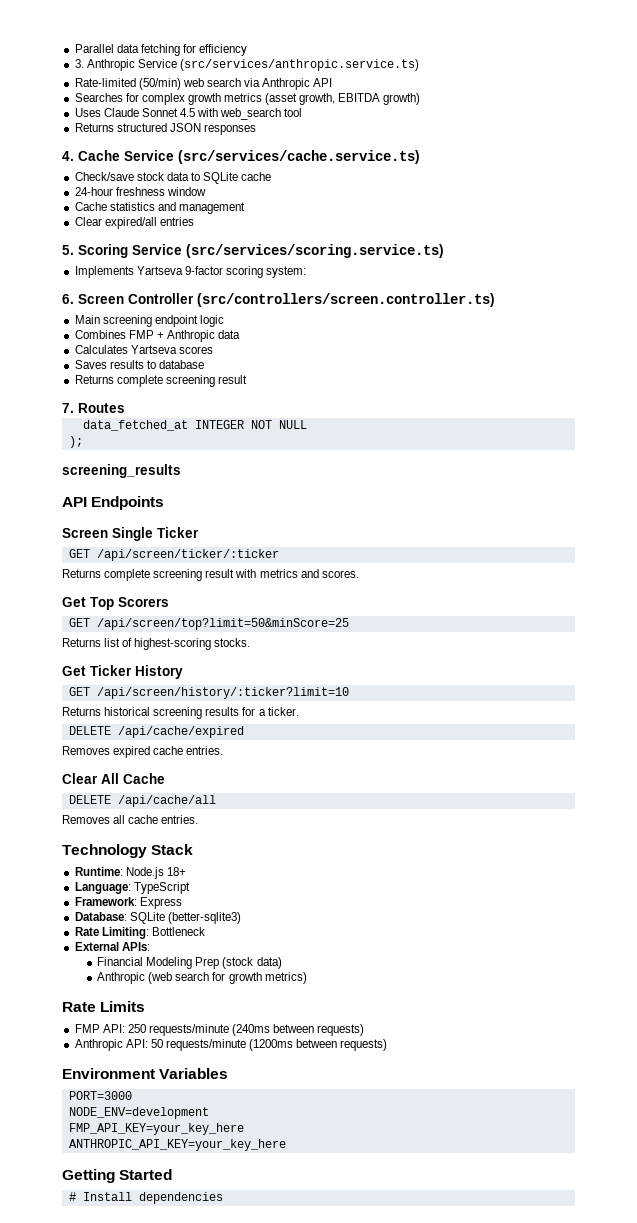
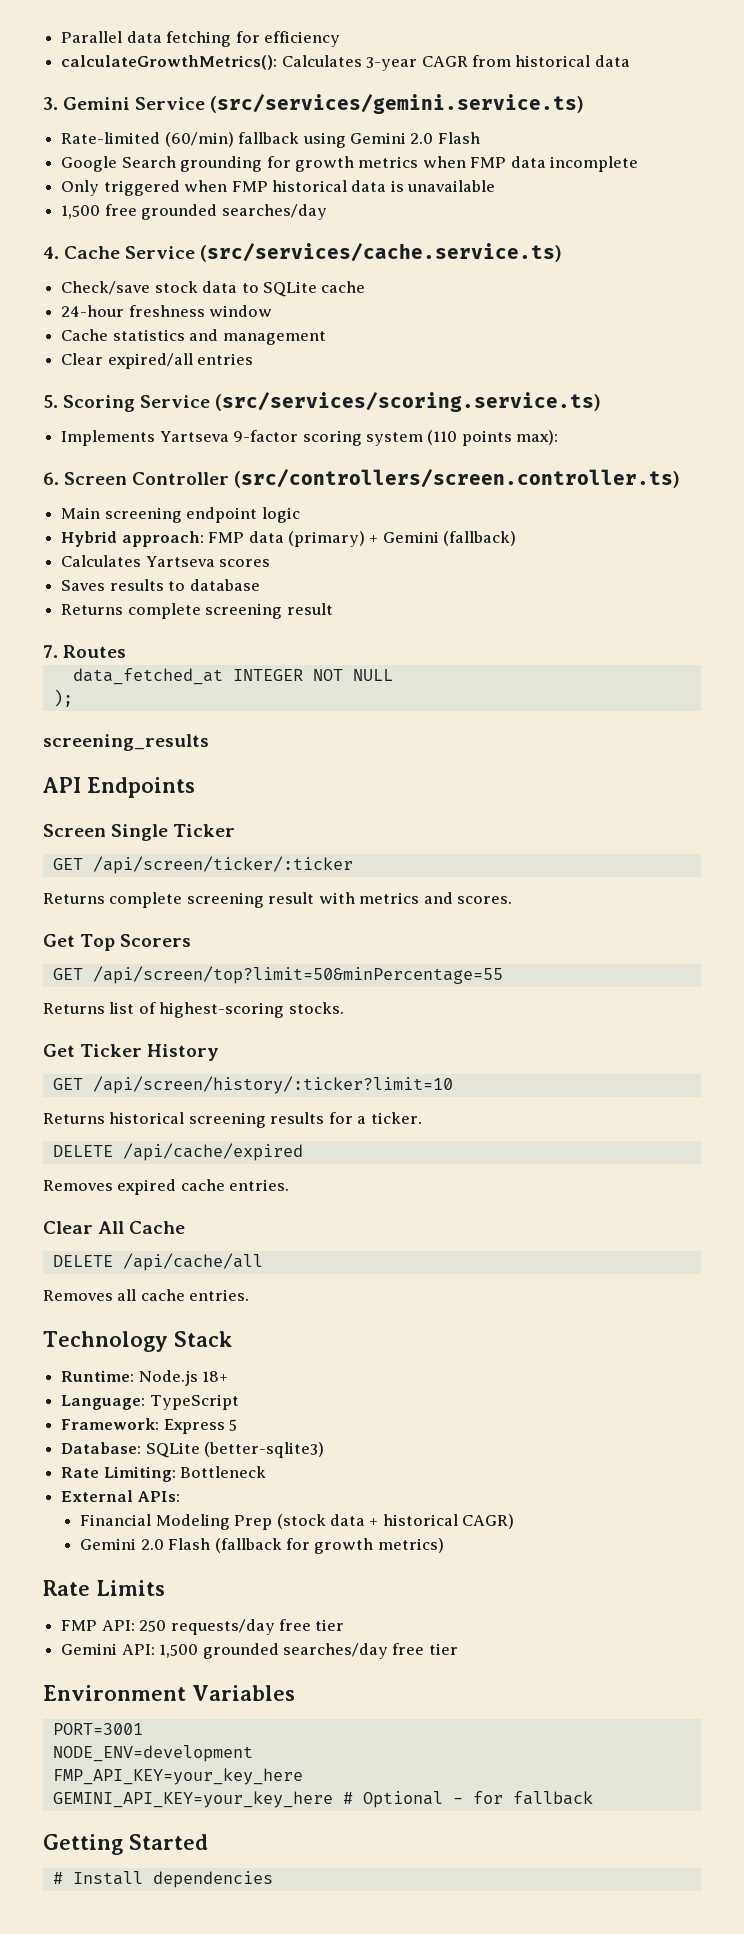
[74,59,419,71] [74,78,333,90] [74,93,421,105] [74,108,303,120] [74,123,256,135] 3. Anthropic Service (src/services/anthropic.service.ts) // Rate-limited (50/min) web search via Anthropic API // Searches for complex growth metrics (asset growth, EBITDA growth) // Uses Claude Sonnet 4.5 with web_search tool // Returns structured JSON responses -> [61,55,630,71] [43,94,585,114] [61,132,480,148] [61,156,639,172] [61,180,496,196] [61,204,327,220] calculateGrowthMetrics(): Calculates 3-year CAGR from historical data // 3. Gemini Service (src/services/gemini.service.ts) // Rate-limited (60/min) fallback using Gemini 2.0 Flash // Google Search grounding for growth metrics when FMP data incomplete // Only triggered when FMP historical data is unavailable // 1,500 free grounded searches/day
[266,266,307,278] system: -> [365,430,559,446] system (110 points max):
[74,330,241,342] Combines FMP + Anthropic data -> [61,531,517,547] Hybrid approach: FMP data (primary) + Gemini (fallback)
[96,618,349,630] /api/screen/top?limit=50&minScore=25 -> [92,966,503,984] /api/screen/top?limit=50&minPercentage=55
(182, 903) none -> [229,1419,238,1431] 5
[256,957,282,969] [97,972,210,984] data) // Anthropic (web search -> [330,1514,515,1529] [80,1538,282,1553] data + historical CAGR) // Gemini 2.0 Flash (fallback
[148,1024,365,1036] [74,1039,388,1051] requests/minute (240ms between requests) // Anthropic API: 50 requests/minute (1200ms between requests) -> [170,1619,345,1635] [61,1643,458,1659] requests/day free tier // Gemini API: 1,500 grounded searches/day free tier
[68,1091,132,1100] PORT=3000 -> [52,1723,143,1735] PORT=3001
[68,1139,286,1151] ANTHROPIC_API_KEY=your_key_here -> [52,1791,593,1808] GEMINI_API_KEY=your_key_here # Optional - for fallback

